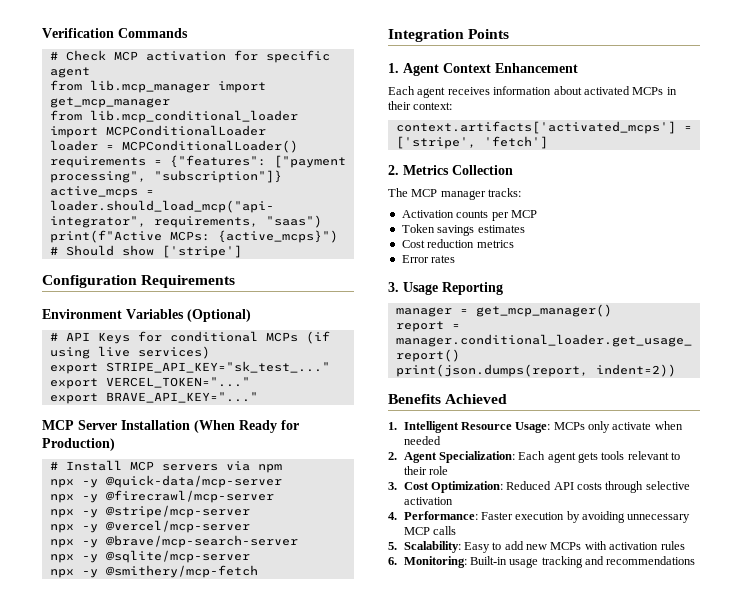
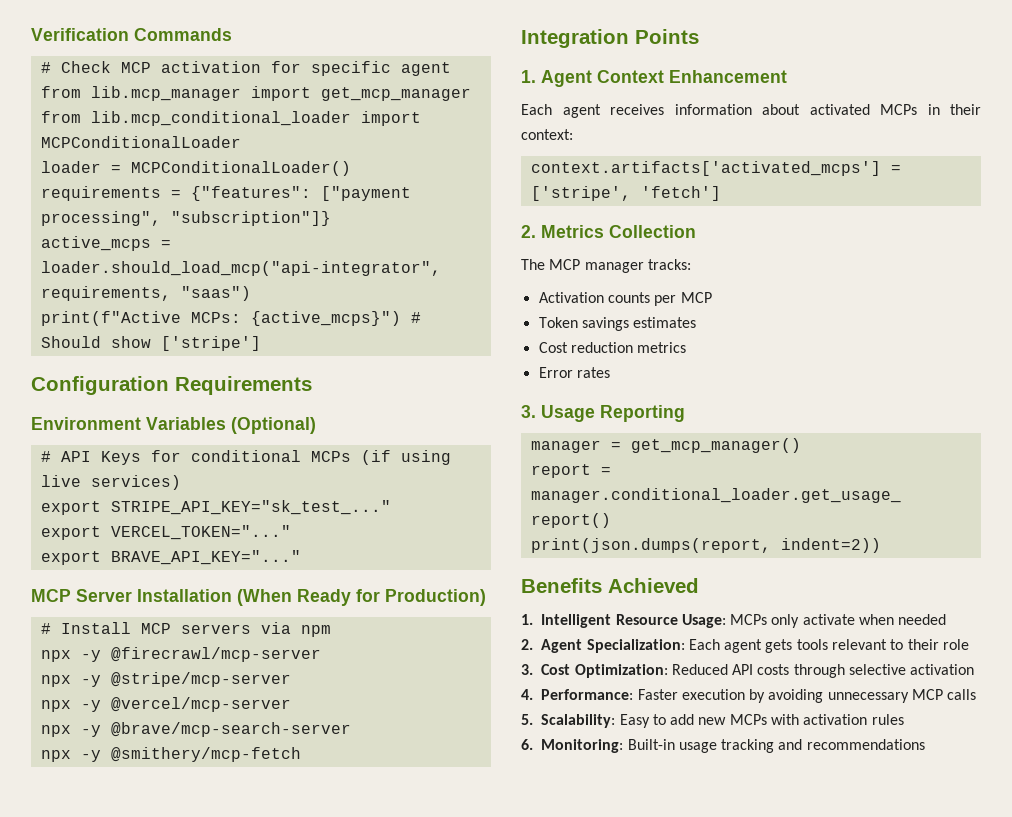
[49,475,282,488] // npx -y @quick-data/mcp-server -> (331, 631) none
[49,550,250,563] // npx -y @sqlite/mcp-server -> (351, 729) none

